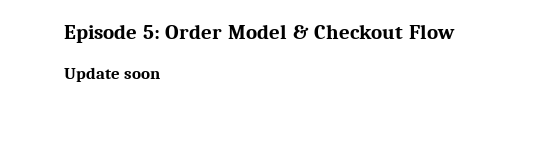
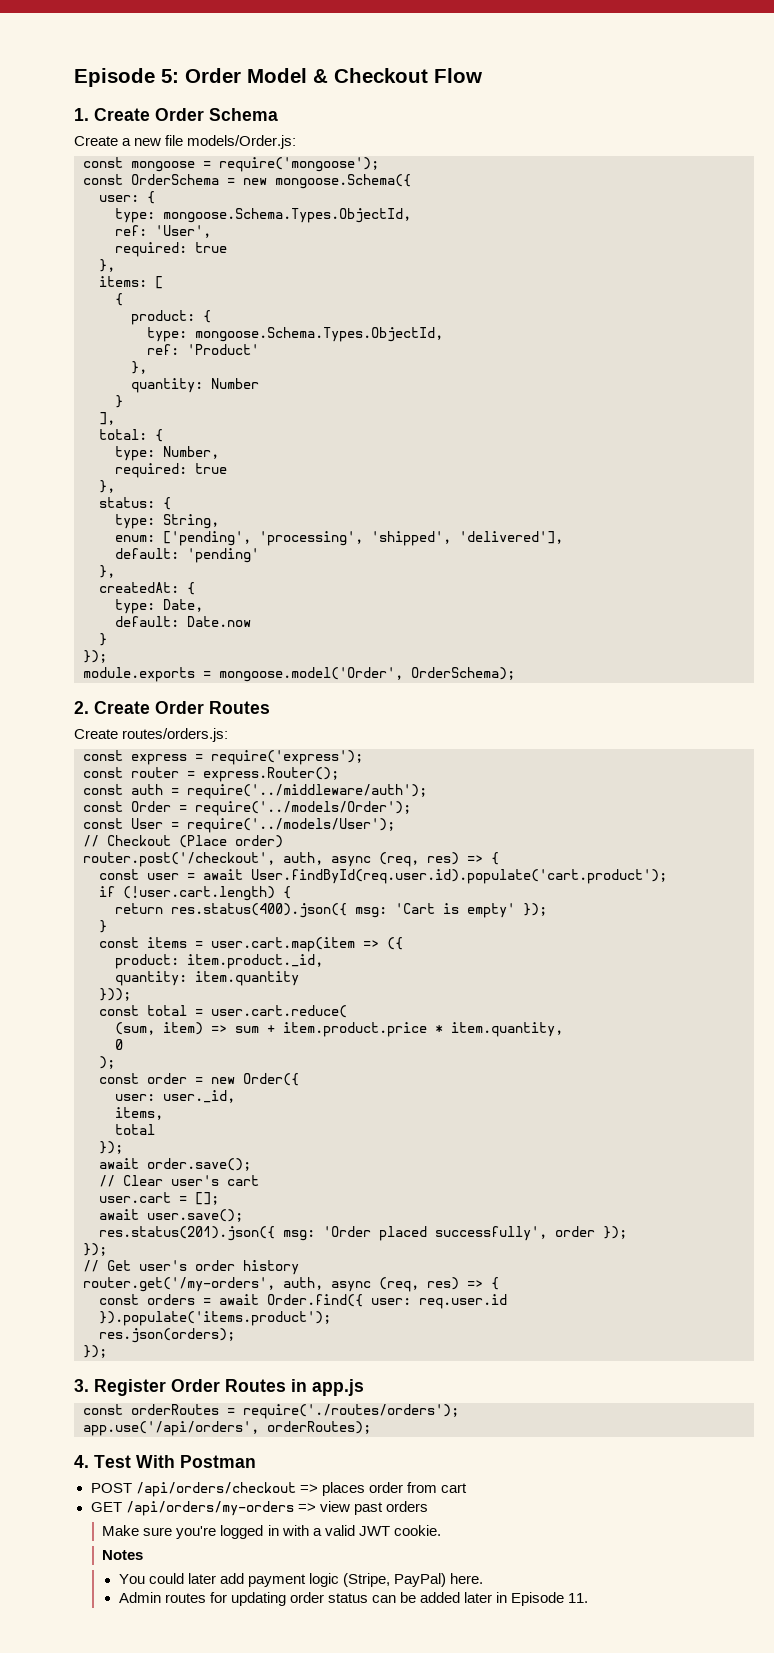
[64,67,161,82] Update soon -> [74,108,278,121] [74,135,297,149] [83,157,379,172] [83,174,411,189] [99,191,155,204] [115,208,411,223] [115,225,211,238] [115,242,227,257] [99,259,115,272] [99,276,163,289] [115,293,123,306] [131,310,211,325] [147,327,443,342] [147,344,259,355] [131,361,147,374] [131,378,259,393] [115,395,123,408] [99,412,115,425] [99,429,163,442] [115,446,219,461] [115,463,227,478] [99,480,115,493] [99,497,171,510] [115,514,219,529] [115,531,563,546] [115,548,259,563] [99,565,115,578] [99,582,195,595] [115,599,203,614] [115,616,251,627] [99,633,107,646] [83,650,107,663] [83,667,515,682] [74,701,270,714] [74,728,229,742] [83,750,363,765] [83,767,339,782] [83,784,427,799] [83,801,411,816] [83,818,395,833] [83,835,283,848] [83,852,499,867] [99,869,667,884] [99,886,291,901] [115,903,547,918] [99,920,107,933] [99,937,403,952] [115,954,323,969] [115,971,299,986] [99,988,131,1001] [99,1005,347,1018] [115,1022,563,1037] [115,1039,123,1050] [99,1056,115,1069] [99,1073,299,1086] [115,1090,235,1103] [115,1107,163,1120] [115,1124,155,1135] [99,1141,123,1154] [99,1158,251,1171] [99,1175,259,1187] [99,1192,219,1205] [99,1209,243,1222] [99,1226,627,1241] [83,1243,107,1256] [83,1260,299,1275] [83,1277,499,1292] [99,1294,507,1309] [99,1311,331,1326] [99,1328,235,1343] [83,1345,107,1358] [74,1379,364,1396] [83,1404,459,1419] [83,1421,371,1436] [74,1455,256,1468] [90,1482,467,1497] [90,1501,428,1516] [102,1525,441,1539] [102,1550,144,1560] [118,1573,484,1587] [118,1592,589,1606] 1. Create Order Schema // Create a new file models/Order.js: // const mongoose = require('mongoose'); // const OrderSchema = new mongoose.Schema({ // user: { // type: mongoose.Schema.Types.ObjectId, // ref: 'User', // required: true // }, // items: [ // { // product: { // type: mongoose.Schema.Types.ObjectId, // ref: 'Product' // }, // quantity: Number // } // ], // total: { // type: Number, // required: true // }, // status: { // type: String, // enum: ['pending', 'processing', 'shipped', 'delivered'], // default: 'pending' // }, // createdAt: { // type: Date, // default: Date.now // } // }); // module.exports = mongoose.model('Order', OrderSchema); // 2. Create Order Routes // Create routes/orders.js: // const express = require('express'); // const router = express.Router(); // const auth = require('../middleware/auth'); // const Order = require('../models/Order'); // const User = require('../models/User'); // // Checkout (Place order) // router.post('/checkout', auth, async (req, res) => { // const user = await User.findById(req.user.id).populate('cart.product'); // if (!user.cart.length) { // return res.status(400).json({ msg: 'Cart is empty' }); // } // const items = user.cart.map(item => ({ // product: item.product._id, // quantity: item.quantity // })); // const total = user.cart.reduce( // (sum, item) => sum + item.product.price * item.quantity, // 0 // ); // const order = new Order({ // user: user._id, // items, // total // }); // await order.save(); // // Clear user's cart // user.cart = []; // await user.save(); // res.status(201).json({ msg: 'Order placed successfully', order }); // }); // // Get user's order history // router.get('/my-orders', auth, async (req, res) => { // const orders = await Order.find({ user: req.user.id }).populate('items.product'); // res.json(orders); // }); // 3. Register Order Routes in app.js // const orderRoutes = require('./routes/orders'); // app.use('/api/orders', orderRoutes); // 4. Test With Postman // POST /api/orders/checkout => places order from cart // GET /api/orders/my-orders => view past orders // Make sure you're logged in with a valid JWT cookie. // Notes // You could later add payment logic (Stripe, PayPal) here. // Admin routes for updating order status can be added later in Episode 11.

